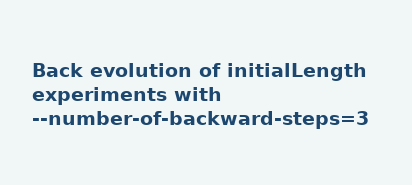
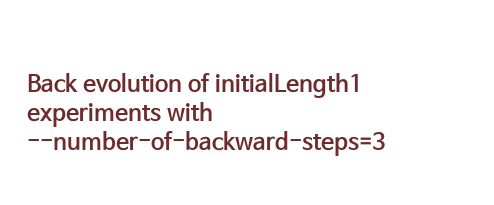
[227,63,367,81] initialLength -> [215,72,363,98] initialLength1

